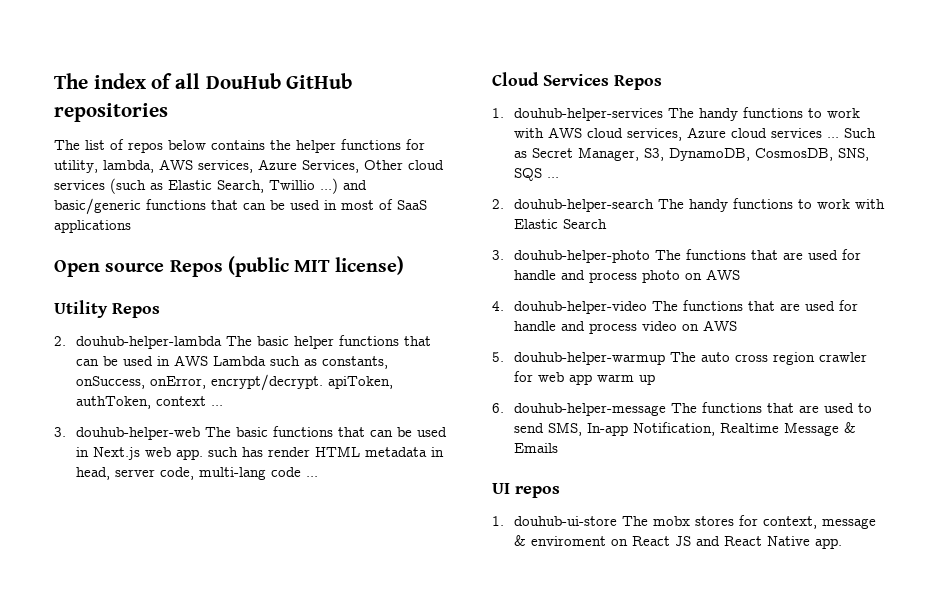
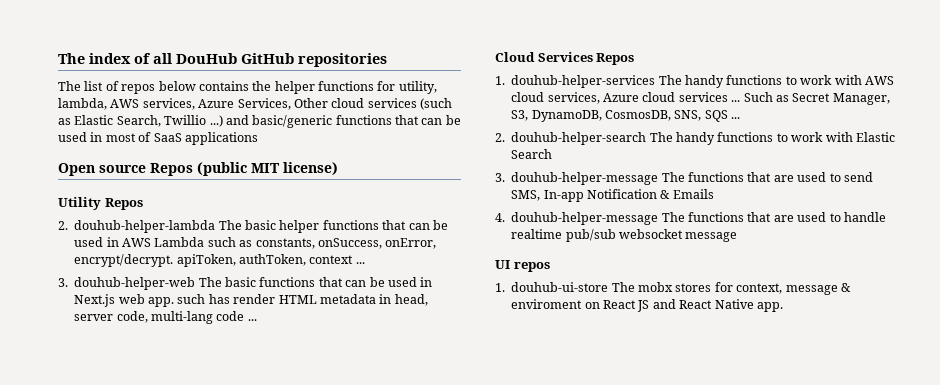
[514,249,862,263] [514,269,741,283] [492,300,859,314] [514,320,738,334] [492,352,868,365] [514,371,656,385] [492,403,504,413] douhub-helper-photo The functions that are used for handle and process photo on AWS // 4. douhub-helper-video The functions that are used for handle and process video on AWS // 5. douhub-helper-warmup The auto cross region crawler for web app warm up // 6. -> (505, 177) none
[633,422,840,436] Notification, Realtime Message -> [587,189,657,199] Notification
(559, 448) none -> [495,212,886,225] [511,229,738,242] // 4. douhub-helper-message The functions that are used to handle realtime pub/sub websocket message

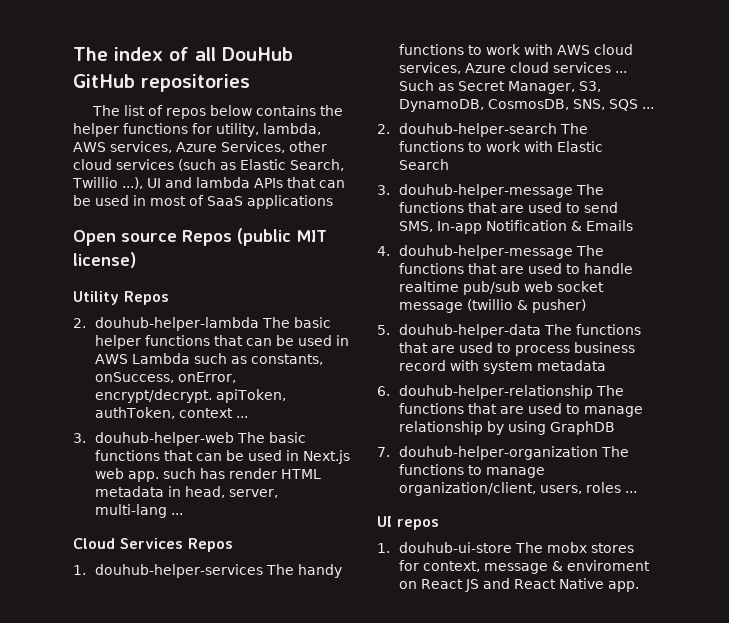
[293,98,328,108] Other -> [289,141,327,152] other
[209,115,392,128] ...) and basic/generic functions -> [121,177,283,189] ...), UI and lambda APIs
[74,311,245,324] server code, multi-lang code -> [229,489,279,498] [95,504,168,518] server, multi-lang
[676,132,715,145] handy -> (589, 128) none
[619,229,738,242] websocket message -> [524,281,605,292] [399,299,587,313] [377,324,642,338] [399,342,636,356] [399,360,607,374] [377,385,625,399] [399,403,644,417] [399,421,616,435] [377,446,630,460] [399,464,546,478] [399,482,638,496] web socket message (twillio & pusher) // 5. douhub-helper-data The functions that are used to process business record with system metadata // 6. douhub-helper-relationship The functions that are used to manage relationship by using GraphDB // 7. douhub-helper-organization The functions to manage organization/client, users, roles ...

